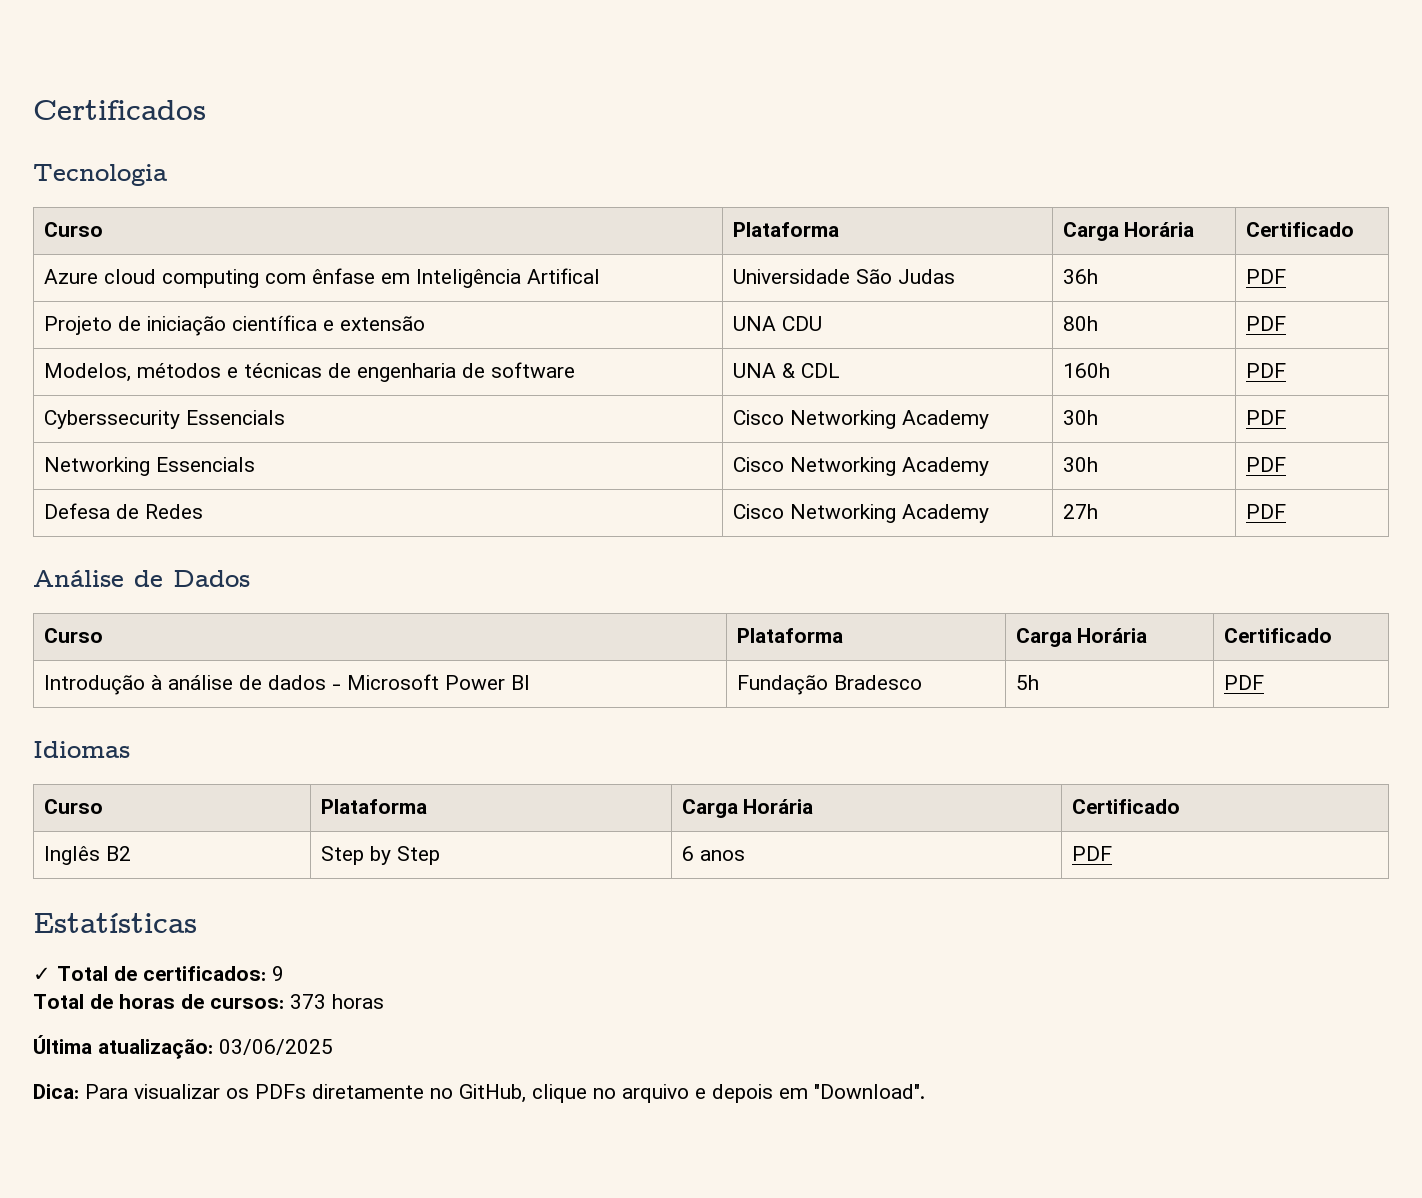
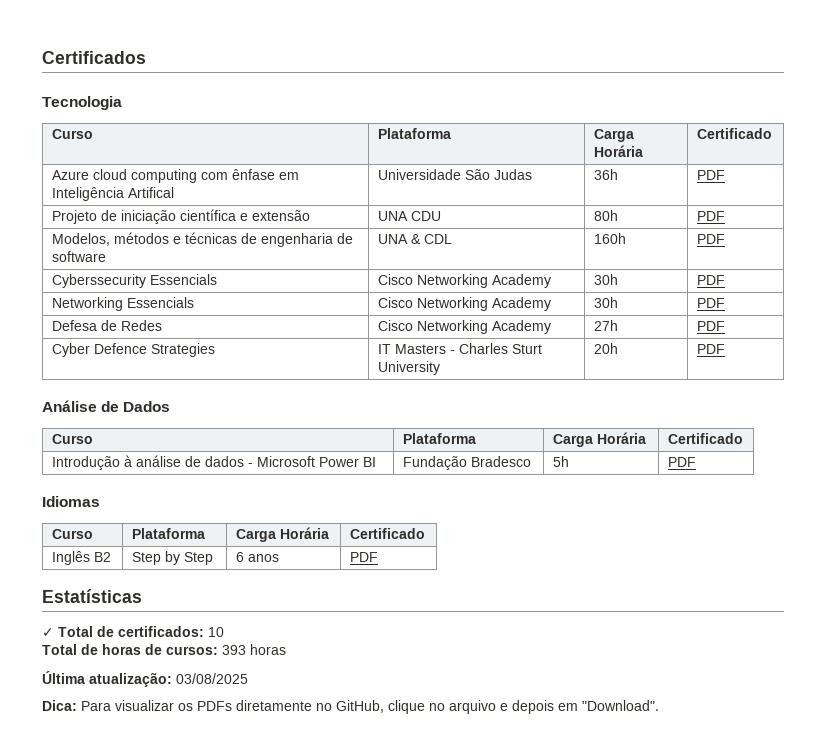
(1286, 511) none -> [51,343,215,357] [377,343,542,354] [377,361,440,375] [593,343,618,354] [696,344,725,354] // Cyber Defence Strategies | IT Masters - Charles Sturt University | 20h | PDF
[272,966,284,981] 9 -> [208,627,224,637] 10
[290,994,326,1009] 373 -> [222,645,246,655] 393
[219,1039,333,1055] 03/06/2025 -> [176,673,248,684] 03/08/2025

